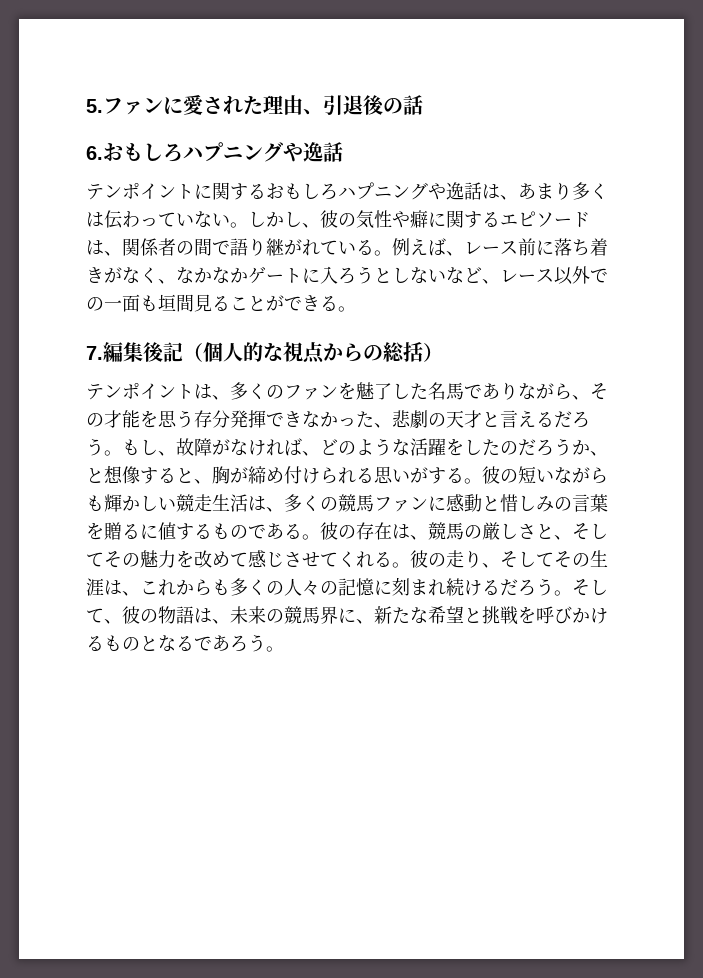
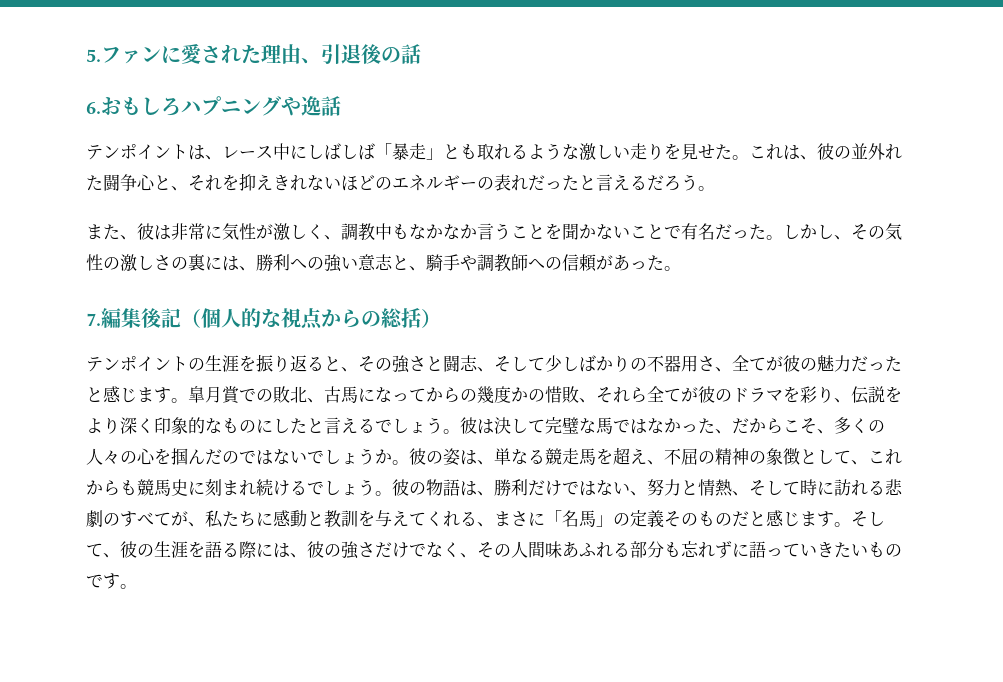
[194,182,608,200] [86,210,590,229] [86,238,608,256] [86,266,608,285] [86,294,338,312] に関するおもしろハプニングや逸話は、あまり多くは伝わっていない。しかし、彼の気性や癖に関するエピソードは、関係者の間で語り継がれている。例えば、レース前に落ち着きがなく、なかなかゲートに入ろうとしないなど、レース以外での一面も垣間見ることができる -> [188,143,902,161] [86,173,715,191] [86,223,902,241] [86,254,664,272] は、レース中にしばしば「暴走」とも取れるような激しい走りを見せた。これは、彼の並外れた闘争心と、それを抑えきれないほどのエネルギーの表れだったと言えるだろう。 // また、彼は非常に気性が激しく、調教中もなかなか言うことを聞かないことで有名だった。しかし、その気性の激しさの裏には、勝利への強い意志と、騎手や調教師への信頼があった
[194,382,608,400] [86,410,590,428] [86,438,608,456] [86,465,608,484] [86,494,608,512] [86,522,608,540] [86,550,608,568] [86,577,608,596] [86,606,608,625] [86,634,266,652] は、多くのファンを魅了した名馬でありながら、その才能を思う存分発揮できなかった、悲劇の天才と言えるだろう。もし、故障がなければ、どのような活躍をしたのだろうか、と想像すると、胸が締め付けられる思いがする。彼の短いながらも輝かしい競走生活は、多くの競馬ファンに感動と惜しみの言葉を贈るに値するものである。彼の存在は、競馬の厳しさと、そしてその魅力を改めて感じさせてくれる。彼の走り、そしてその生涯は、これからも多くの人々の記憶に刻まれ続けるだろう。そして、彼の物語は、未来の競馬界に、新たな希望と挑戦を呼びかけるものとなるであろう -> [188,354,902,373] [86,386,902,404] [86,417,885,434] [86,447,902,466] [86,479,903,497] [86,510,885,528] [86,541,902,559] [86,573,120,589] の生涯を振り返ると、その強さと闘志、そして少しばかりの不器用さ、全てが彼の魅力だったと感じます。皐月賞での敗北、古馬になってからの幾度かの惜敗、それら全てが彼のドラマを彩り、伝説をより深く印象的なものにしたと言えるでしょう。彼は決して完璧な馬ではなかった、だからこそ、多くの人々の心を掴んだのではないでしょうか。彼の姿は、単なる競走馬を超え、不屈の精神の象徴として、これからも競馬史に刻まれ続けるでしょう。彼の物語は、勝利だけではない、努力と情熱、そして時に訪れる悲劇のすべてが、私たちに感動と教訓を与えてくれる、まさに「名馬」の定義そのものだと感じます。そして、彼の生涯を語る際には、彼の強さだけでなく、その人間味あふれる部分も忘れずに語っていきたいものです

